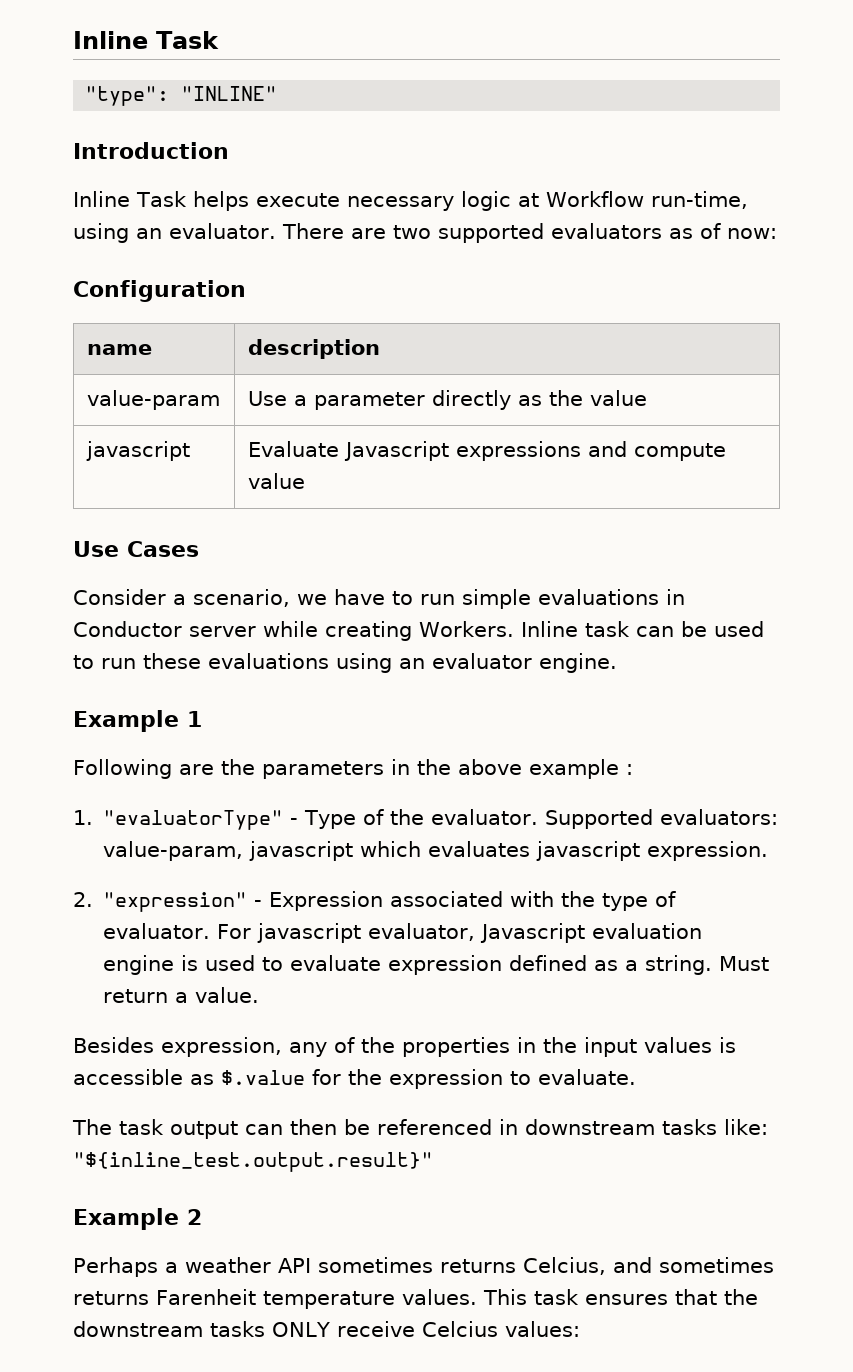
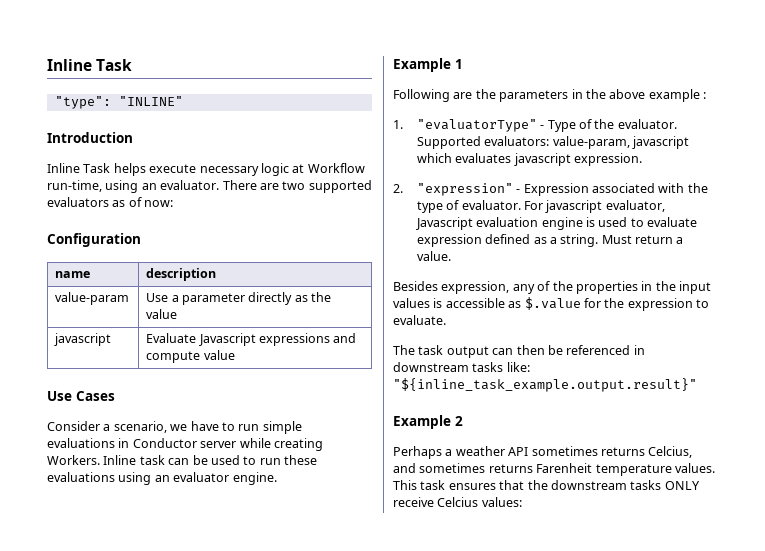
[73,1152,433,1172] "${inline_test.output.result}" -> [393,378,697,392] "${inline_task_example.output.result}"

